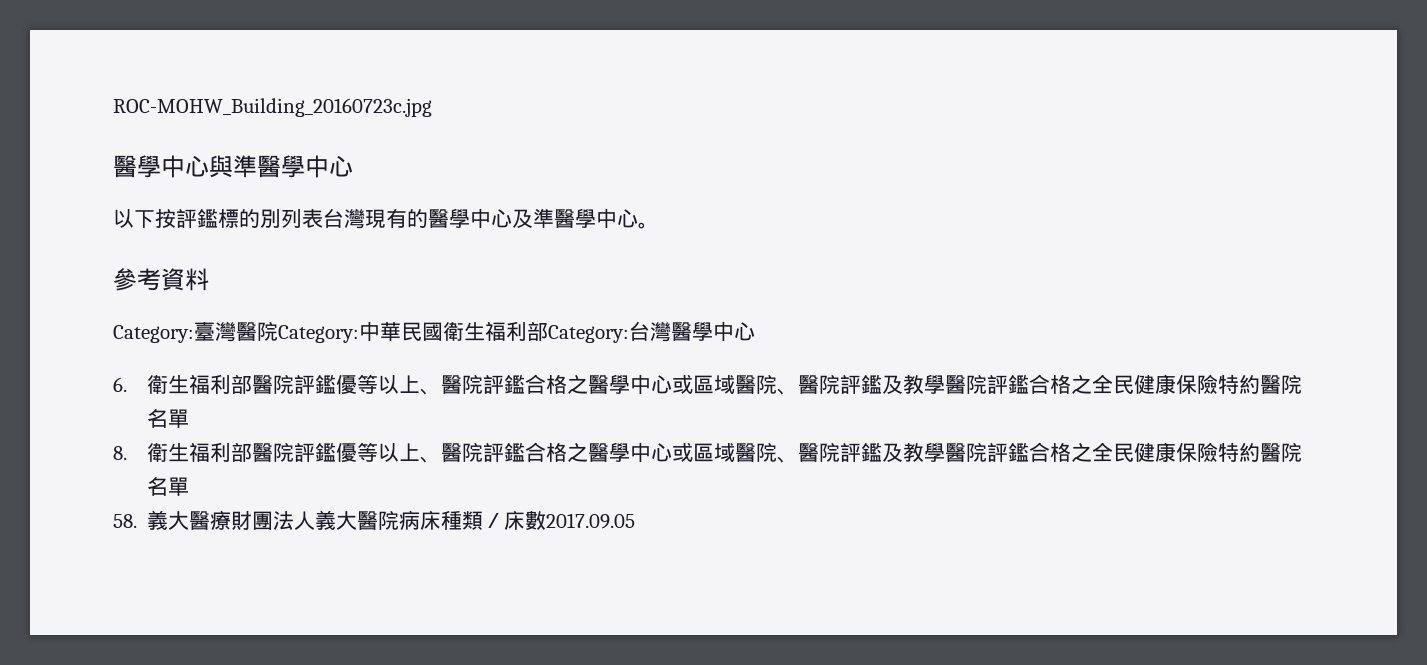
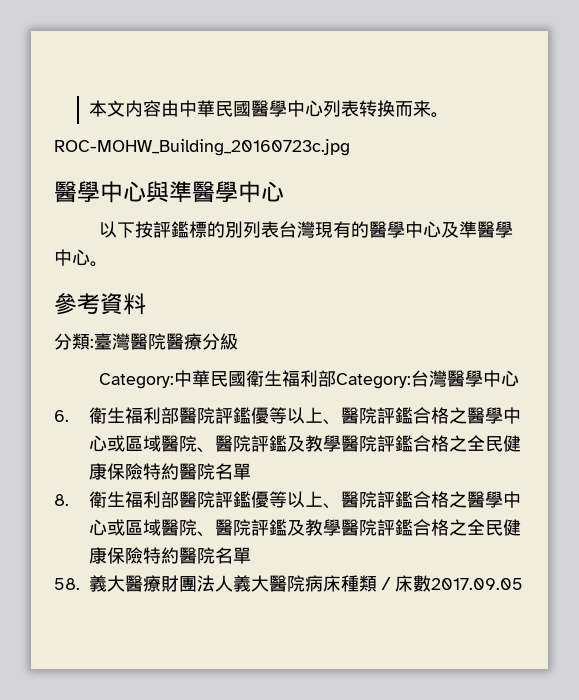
(113, 107) none -> [89,100,450,118] 本文内容由中華民國醫學中心列表转换而来。 //
[113,321,278,343] Category:臺灣醫院 -> [54,333,238,350] 分類:臺灣醫院醫療分級 //

